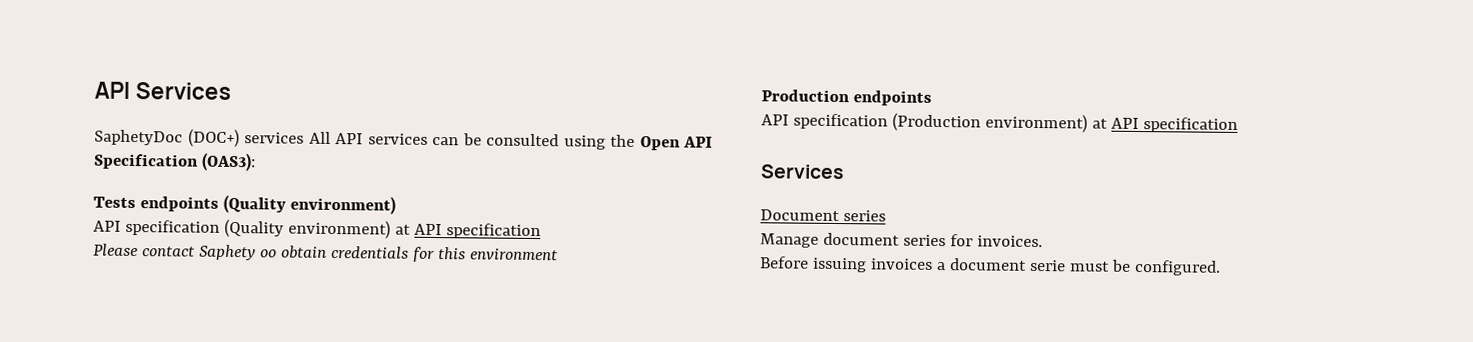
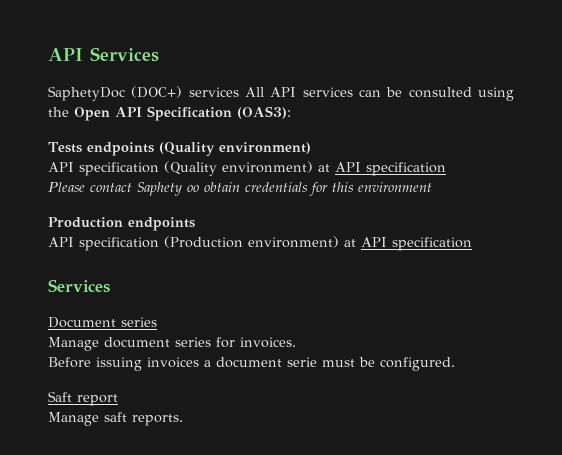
(1221, 267) none -> [48,391,118,406] [48,412,183,426] // Saft report // Manage saft reports.

